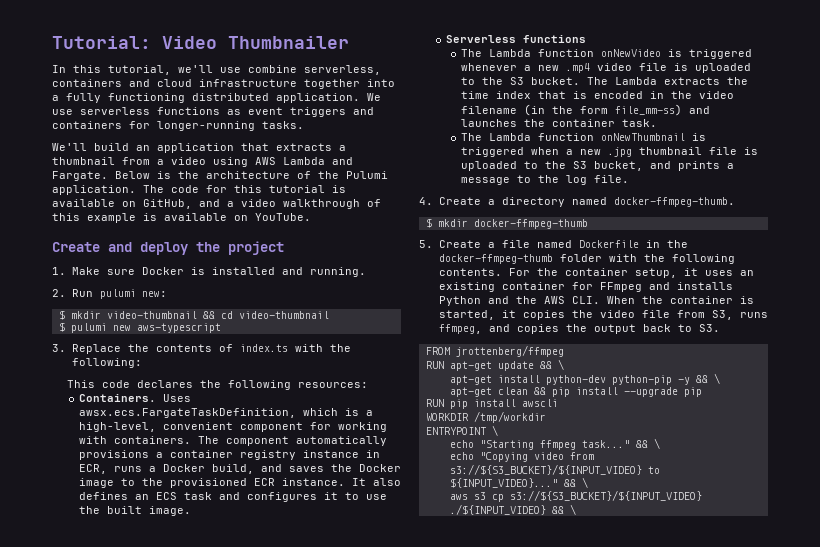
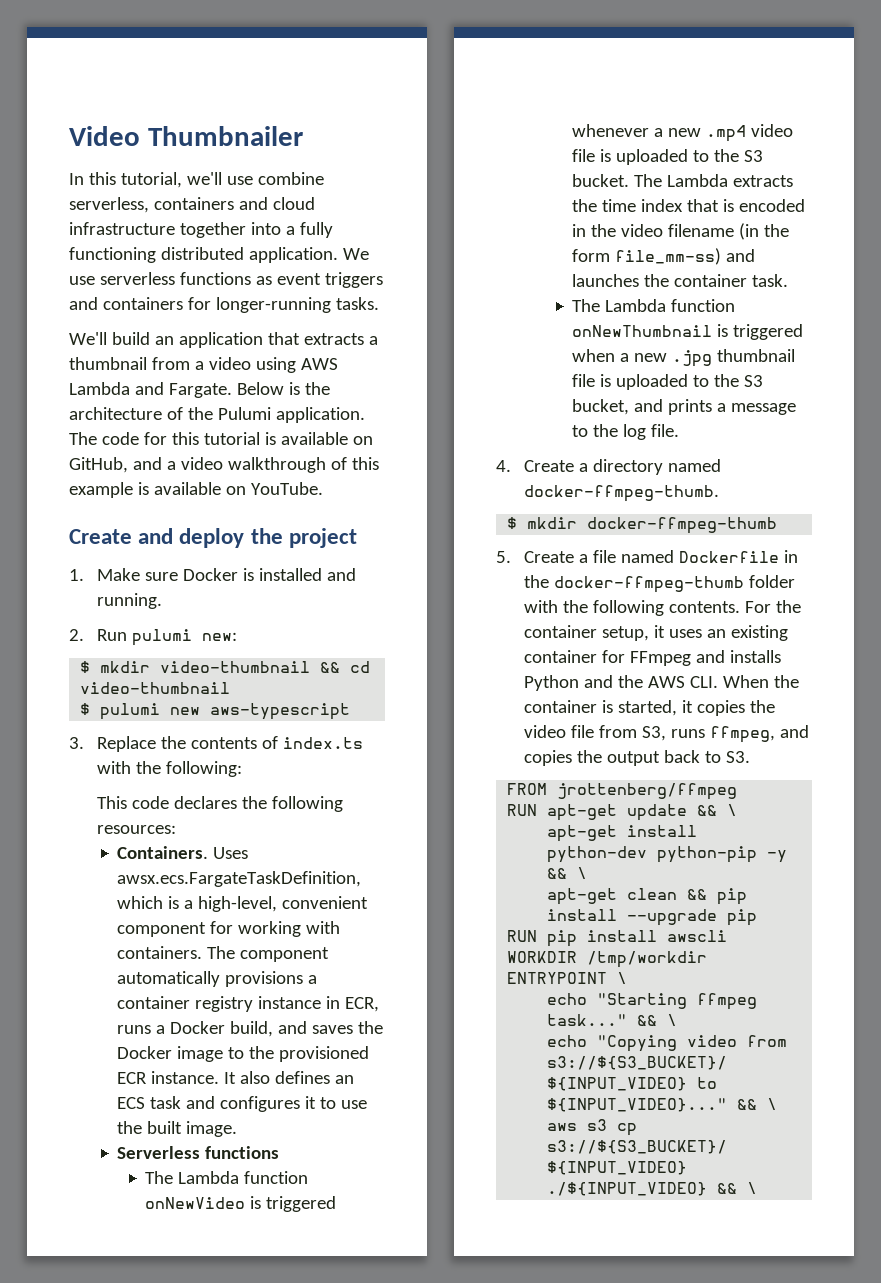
[52,36,151,49] Tutorial: -> (69, 136) none

